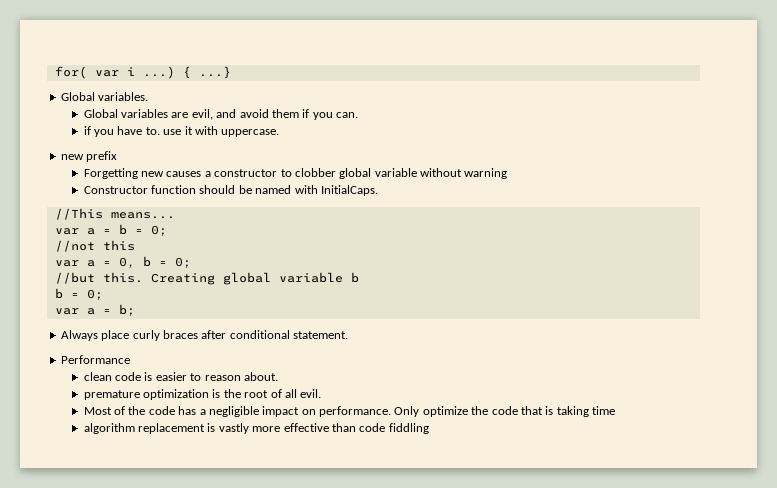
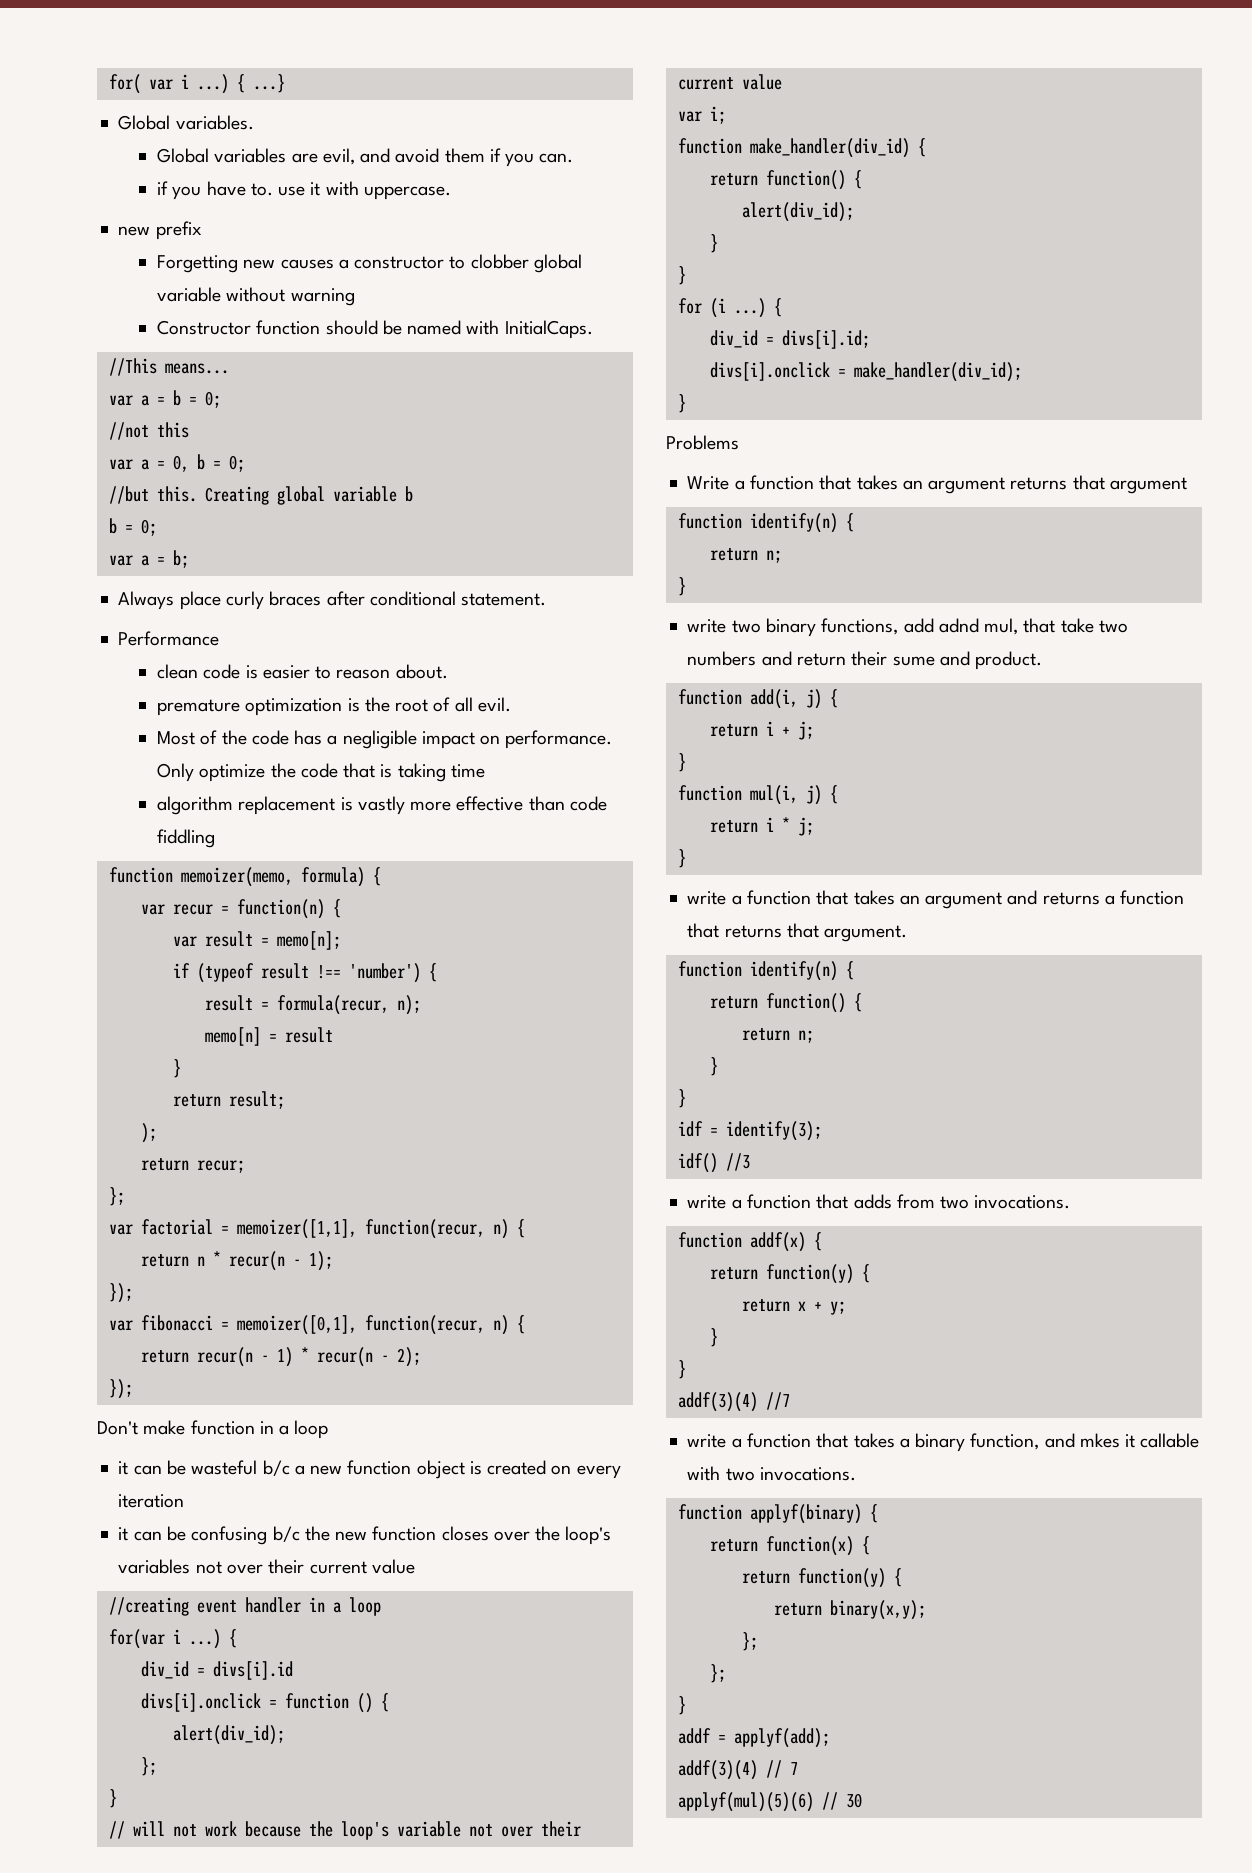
(429, 428) none -> [108,867,381,887] [140,899,341,919] [172,931,341,950] [172,963,437,983] [204,995,421,1015] [204,1027,333,1046] [172,1059,181,1078] [172,1091,285,1109] [140,1123,157,1143] [140,1158,245,1173] [108,1187,125,1206] [108,1219,525,1239] [140,1251,333,1271] [108,1283,133,1303] [108,1315,525,1335] [140,1347,421,1367] [108,1379,133,1399] [97,1420,329,1439] [118,1460,621,1479] [118,1494,185,1508] [118,1526,612,1545] [118,1559,415,1574] [108,1597,381,1616] [108,1629,237,1649] [140,1661,293,1680] [140,1693,389,1713] [172,1725,285,1745] [140,1757,157,1776] [108,1789,117,1808] [108,1821,581,1840] [677,74,782,90] [677,106,726,124] [677,138,926,158] [709,170,862,190] [741,202,854,222] [709,234,718,253] [677,266,686,285] [677,298,782,318] [709,330,870,349] [709,362,1022,382] [677,394,686,413] [666,435,739,450] [687,475,1187,494] [677,513,854,533] [709,548,782,563] [677,577,686,596] [687,618,1128,637] [687,651,1043,670] [677,689,838,709] [709,721,814,740] [677,753,686,772] [677,785,838,805] [709,817,814,836] [677,849,686,868] [687,890,1185,909] [687,923,908,942] [677,961,854,981] [709,993,862,1013] [741,1028,814,1043] [709,1057,718,1076] [677,1089,686,1108] [677,1121,822,1141] [677,1153,750,1173] [687,1194,1071,1209] [677,1232,822,1252] [709,1264,870,1284] [741,1299,846,1315] [709,1328,718,1347] [677,1360,686,1379] [677,1392,790,1412] [687,1433,1200,1452] [687,1466,856,1481] [677,1504,878,1524] [709,1536,870,1556] [741,1568,902,1588] [773,1600,926,1620] [741,1632,758,1651] [709,1664,726,1683] [677,1696,686,1715] [677,1728,830,1748] [677,1760,798,1780] [677,1792,862,1812] // function memoizer(memo, formula) { // var recur = function(n) { // var result = memo[n]; // if (typeof result !== 'number') { // result = formula(recur, n); // memo[n] = result // } // return result; // ); // return recur; // }; // var factorial = memoizer([1,1], function(recur, n) { // return n * recur(n - 1); // }); // var fibonacci = memoizer([0,1], function(recur, n) { // return recur(n - 1) * recur(n - 2); // }); // Don't make function in a loop // it can be wasteful b/c a new function object is created on every iteration // it can be confusing b/c the new function closes over the loop's variables not over their current value // //creating event handler in a loop // for(var i ...) { // div_id = divs[i].id // divs[i].onclick = function () { // alert(div_id); // }; // } // // will not work because the loop's variable not over their current value // var i; // function make_handler(div_id) { // return function() { // alert(div_id); // } // } // for (i ...) { // div_id = divs[i].id; // divs[i].onclick = make_handler(div_id); // } // Problems // Write a function that takes an argument returns that argument // function identify(n) { // return n; // } // write two binary functions, add adnd mul, that take two numbers and return their sume and product. // function add(i, j) { // return i + j; // } // function mul(i, j) { // return i * j; // } // write a function that takes an argument and returns a function that returns that argument. // function identify(n) { // return function() { // return n; // } // } // idf = identify(3); // idf() //3 // write a function that adds from two invocations. // function addf(x) { // return function(y) { // return x + y; // } // } // addf(3)(4) //7 // write a function that takes a binary function, and mkes it callable with two invocations. // function applyf(binary) { // return function(x) { // return function(y) { // return binary(x,y); // }; // }; // } // addf = applyf(add); // addf(3)(4) // 7 // applyf(mul)(5)(6) // 30

